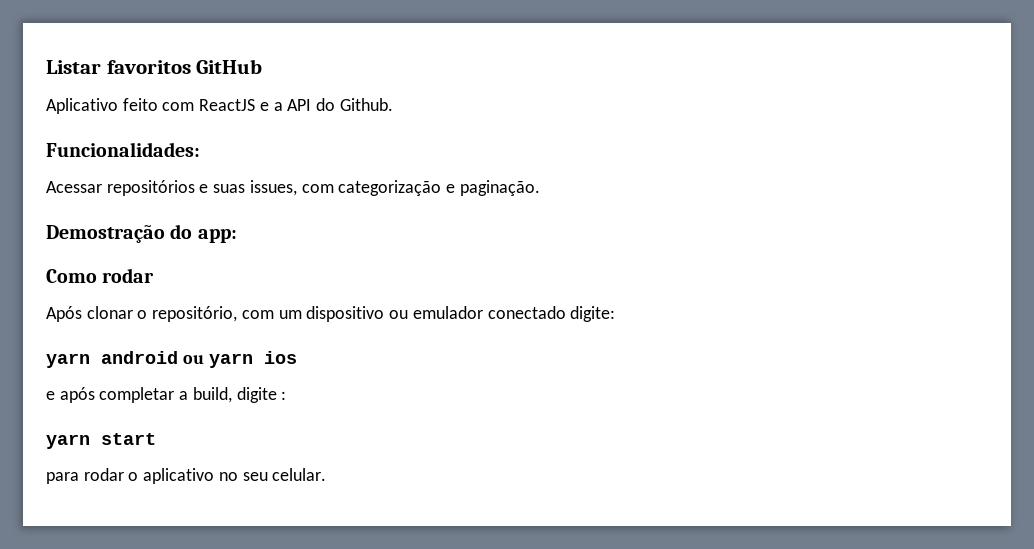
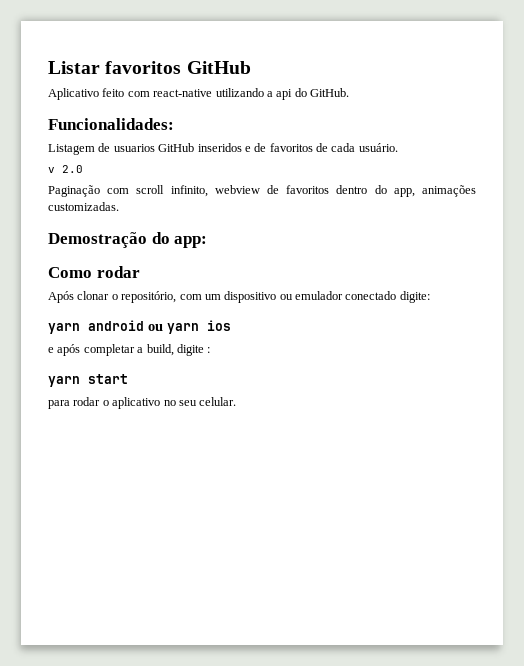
[199,98,393,111] [46,142,200,157] [46,180,540,196] ReactJS e a API do Github. // Funcionalidades: // Acessar repositórios e suas issues, com categorização e paginação. -> [153,88,349,100] [48,118,174,130] [48,143,398,155] [48,165,83,173] [48,185,476,197] [48,202,119,211] react-native utilizando a api do GitHub. // Funcionalidades: // Listagem de usuarios GitHub inseridos e de favoritos de cada usuário. // v 2.0 // Paginação com scroll infinito, webview de favoritos dentro do app, animações customizadas.

